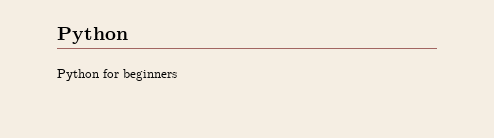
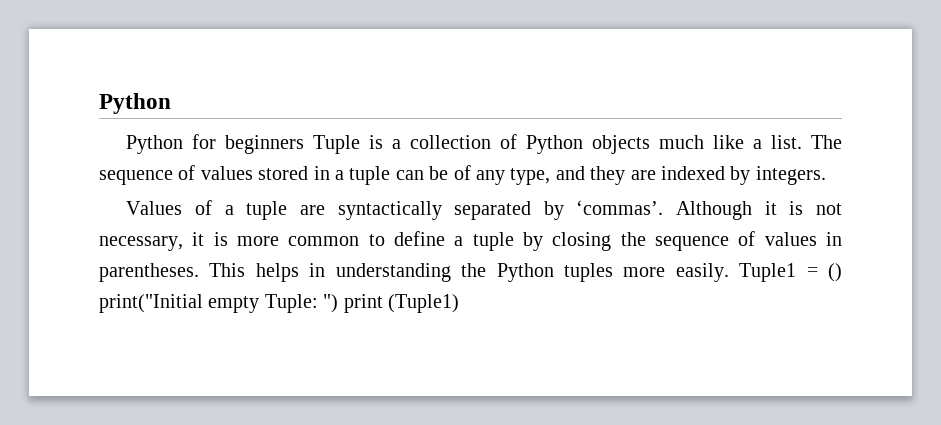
(177, 75) none -> [313,134,842,154] [99,165,826,185] [126,200,842,220] [99,231,843,251] [99,263,842,282] [99,294,459,313] Tuple is a collection of Python objects much like a list. The sequence of values stored in a tuple can be of any type, and they are indexed by integers. // Values of a tuple are syntactically separated by ‘commas’. Although it is not necessary, it is more common to define a tuple by closing the sequence of values in parentheses. This helps in understanding the Python tuples more easily. Tuple1 = () print("Initial empty Tuple: ") print (Tuple1)

